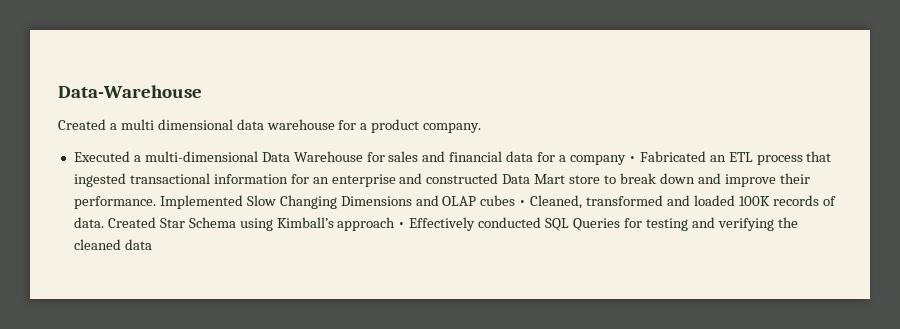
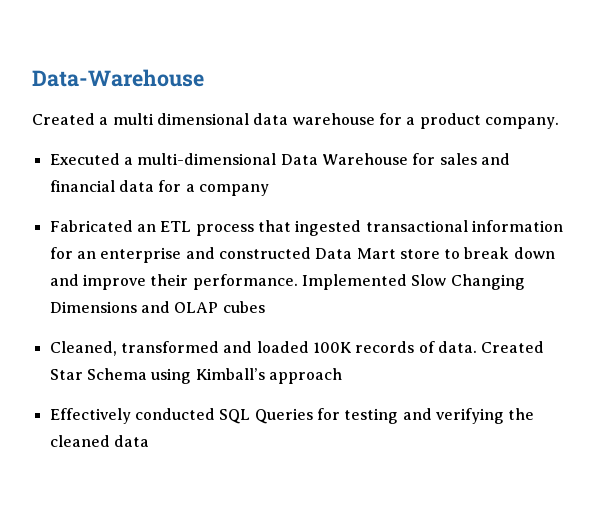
[628,156,636,162] • -> (269, 190) //
[519,200,527,206] • -> (265, 307) //
[398,222,406,228] • -> (342, 376) //

